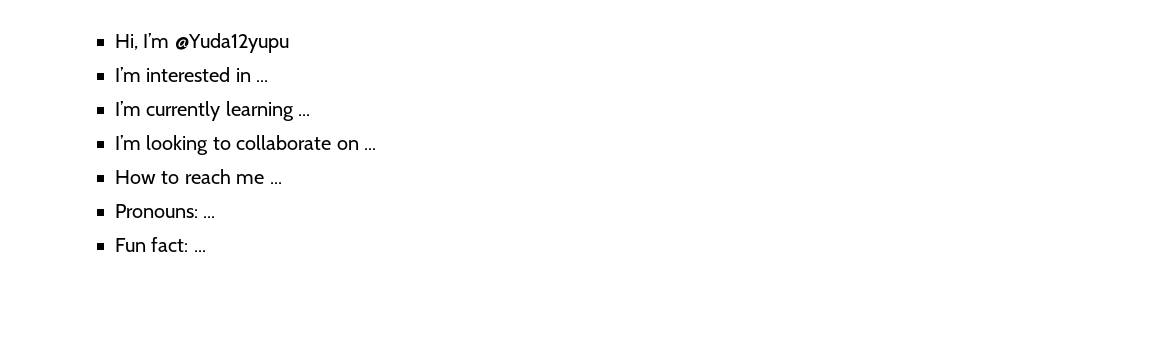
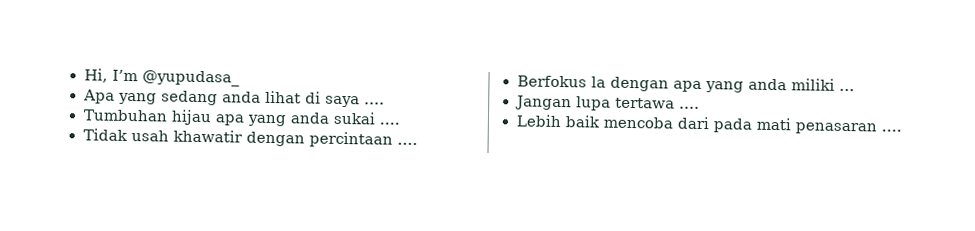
[174,33,289,53] [115,67,269,82] [115,101,311,121] [115,135,376,155] [115,169,282,184] [115,204,216,218] [115,237,206,252] @Yuda12yupu // I’m interested in ... // I’m currently learning ... // I’m looking to collaborate on ... // How to reach me ... // Pronouns: ... // Fun fact: ... -> [141,70,240,87] [82,89,385,108] [82,109,400,127] [82,128,418,148] [516,75,855,93] [514,95,700,111] [515,114,902,135] @yupudasa_ // Apa yang sedang anda lihat di saya .... // Tumbuhan hijau apa yang anda sukai .... // Tidak usah khawatir dengan percintaan .... // Berfokus la dengan apa yang anda miliki ... // Jangan lupa tertawa .... // Lebih baik mencoba dari pada mati penasaran ....

